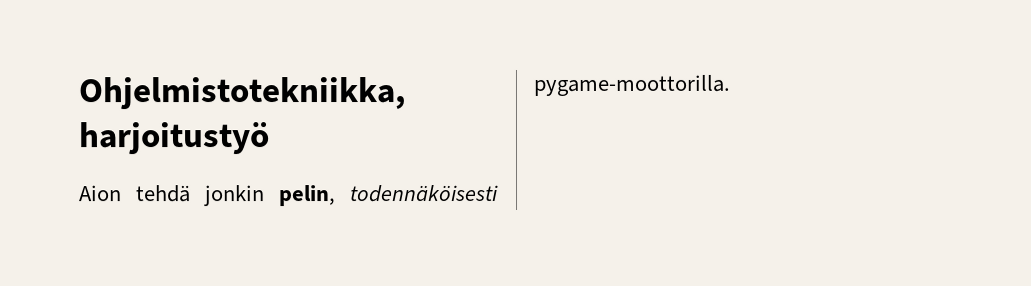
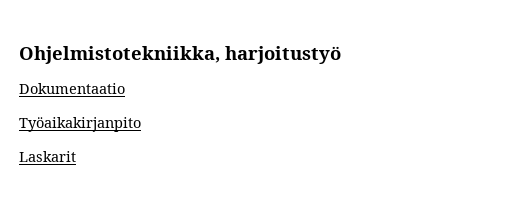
[79,185,499,207] [533,74,730,96] Aion tehdä jonkin pelin, todennäköisesti pygame-moottorilla. -> [19,83,125,94] [19,117,141,132] [19,151,76,162] Dokumentaatio // Työaikakirjanpito // Laskarit

